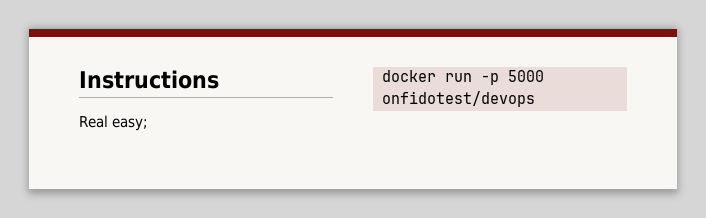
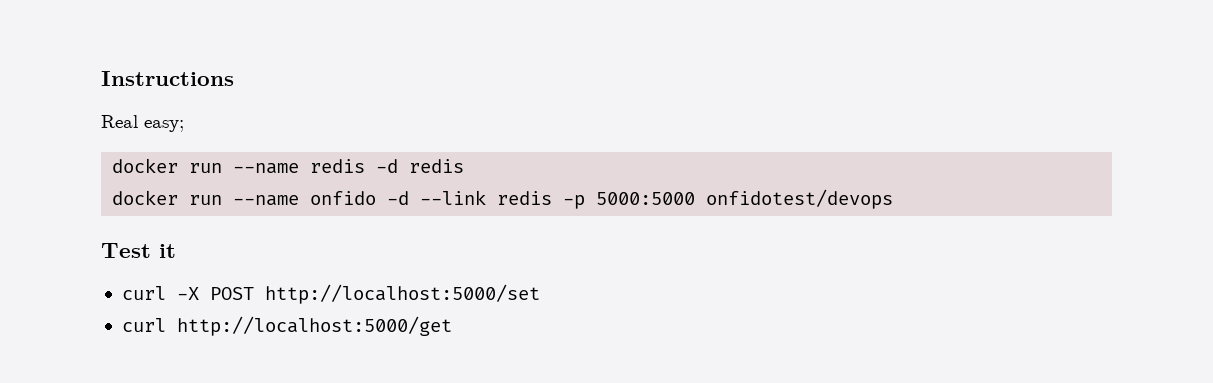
[480,70,544,85] [381,91,535,107] -p 5000 onfidotest/devops -> [233,159,465,174] [112,189,894,209] [101,243,176,258] [121,284,540,304] [121,316,452,336] --name redis -d redis // docker run --name onfido -d --link redis -p 5000:5000 onfidotest/devops // Test it // curl -X POST http://localhost:5000/set // curl http://localhost:5000/get

